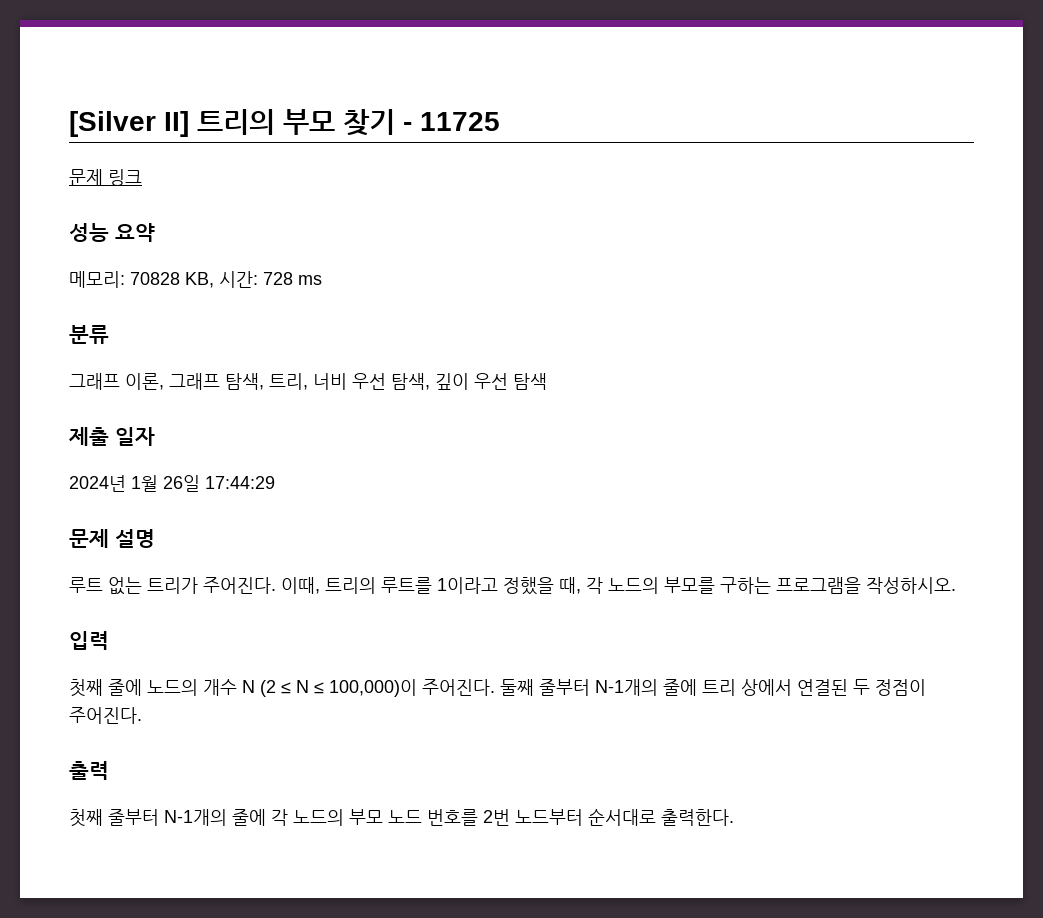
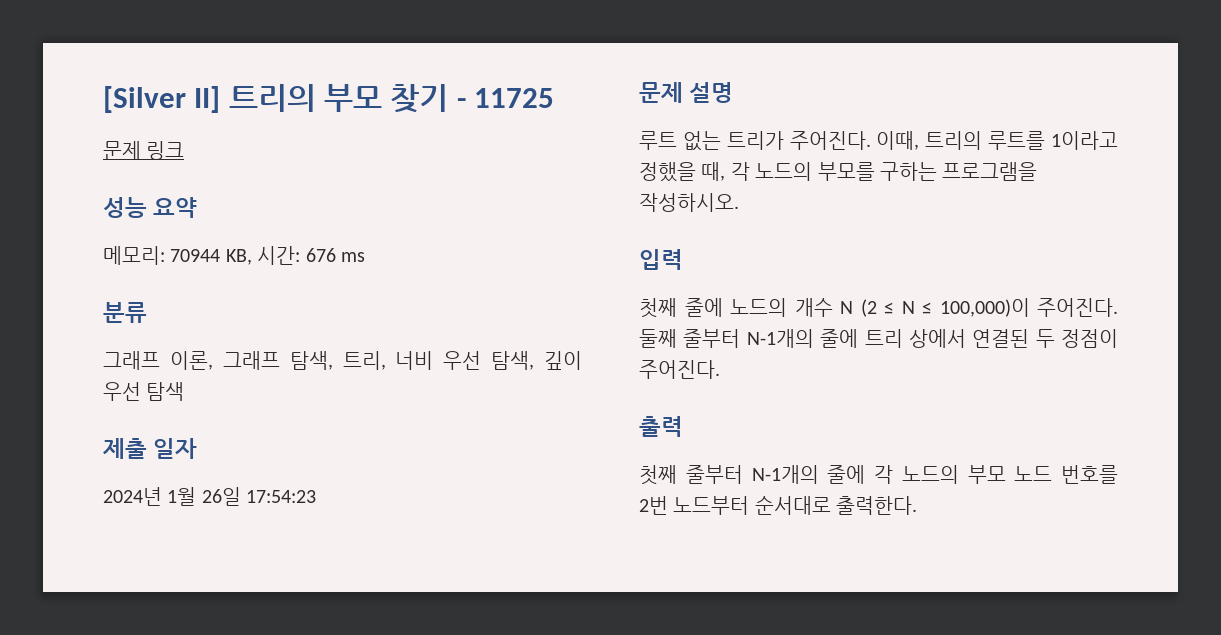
[130,272,180,285] 70828 -> [170,249,221,262] 70944
[263,272,293,285] 728 -> [305,248,336,262] 676
[205,476,275,489] 17:44:29 -> [246,490,317,503] 17:54:23

